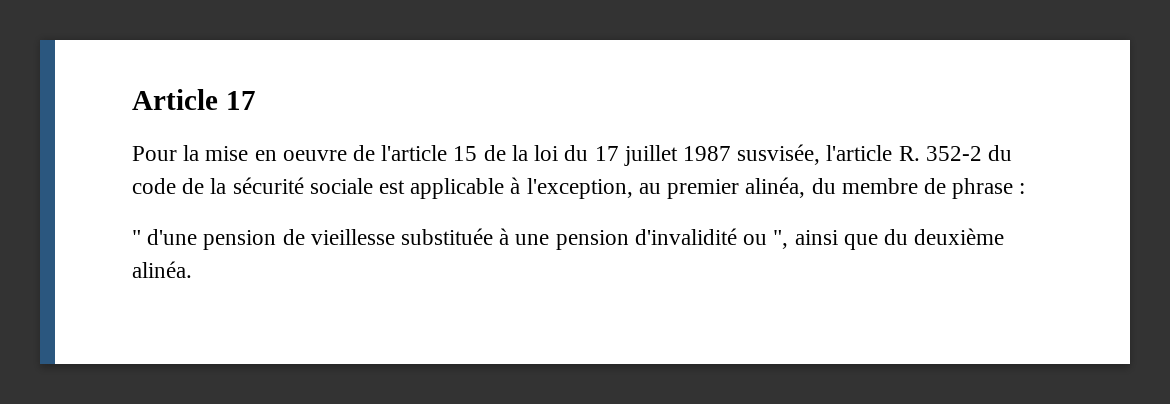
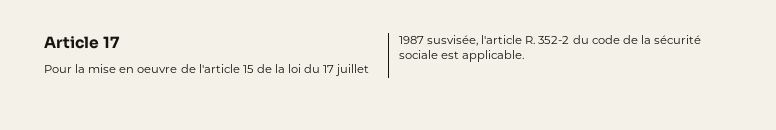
[410,177,1026,199] [132,228,1005,250] [132,261,192,278] applicable à l'exception, au premier alinéa, du membre de phrase : // " d'une pension de vieillesse substituée à une pension d'invalidité ou ", ainsi que du deuxième alinéa. -> [462,50,525,62] applicable.

